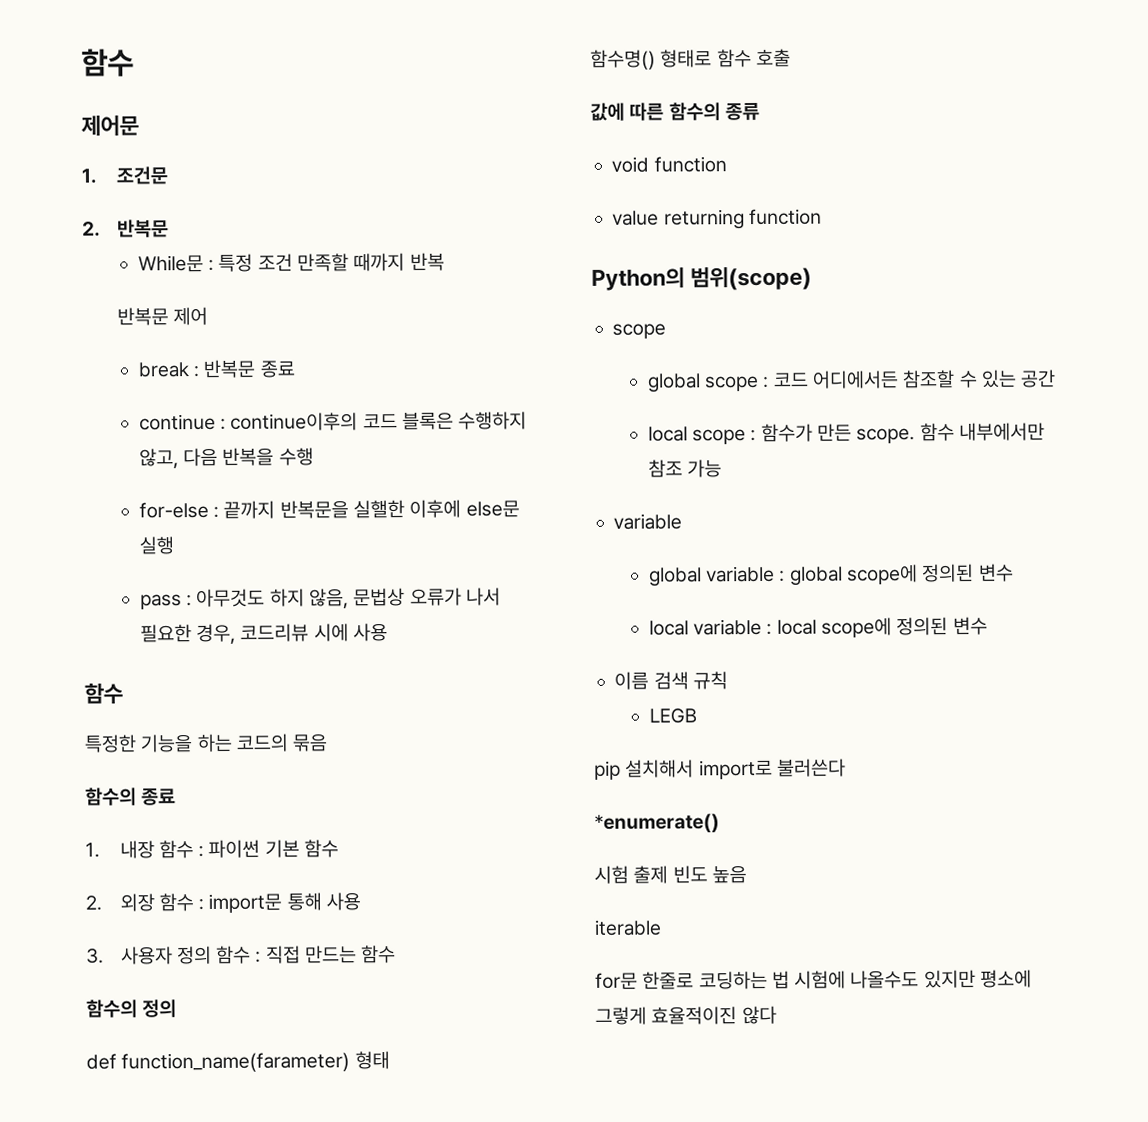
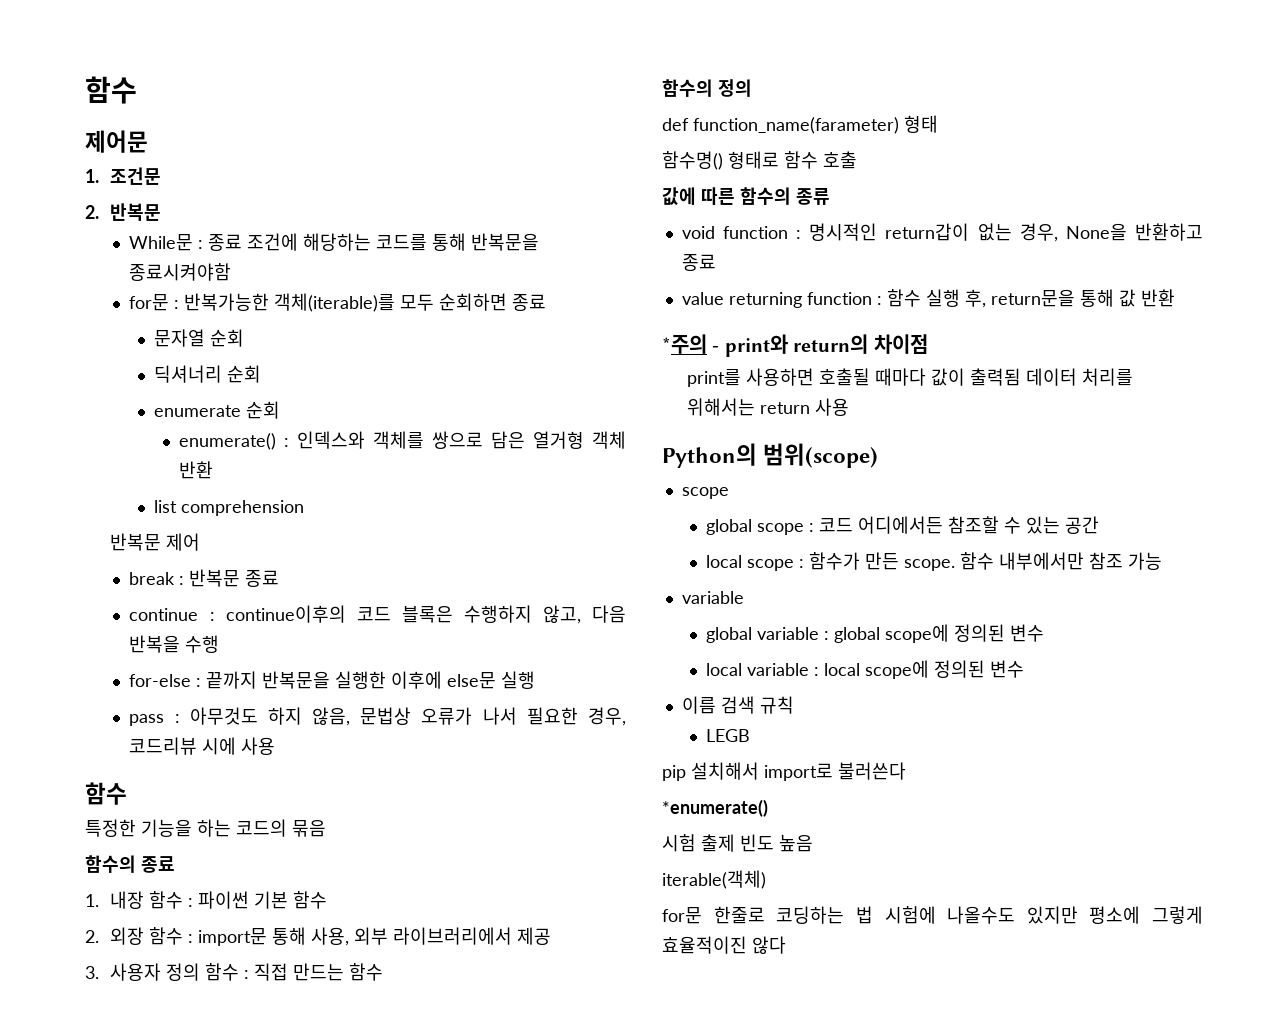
[218,252,445,272] 특정 조건 만족할 때까지 반복 -> [208,233,540,251] [129,263,232,281] [129,293,547,312] [154,329,245,347] [154,365,262,383] [154,401,281,419] [178,431,626,450] [178,461,213,479] [154,500,305,516] 종료 조건에 해당하는 코드를 통해 반복문을 종료시켜야함 // for문 : 반복가능한 객체(iterable)를 모두 순회하면 종료 // 문자열 순회 // 딕셔너리 순회 // enumerate 순회 // enumerate() : 인덱스와 객체를 쌍으로 담은 열거형 객체 반환 // list comprehension
[353,499,406,519] 실핼한 -> [335,671,387,689] 실행한
[325,892,361,911] 사용 -> [310,927,551,946] 사용, 외부 라이브러리에서 제공
[612,208,822,230] // value returning function -> [796,223,1203,242] [681,254,716,271] [681,289,1175,308] [662,334,928,357] [686,368,1133,387] [686,398,849,416] : 명시적인 return갑이 없는 경우, None을 반환하고 종료 // value returning function : 함수 실행 후, return문을 통해 값 반환 // *주의 - print와 return의 차이점 // print를 사용하면 호출될 때마다 값이 출력됨 데이터 처리를 위해서는 return 사용
[594,919,662,936] iterable -> [662,870,766,889] iterable(객체)

